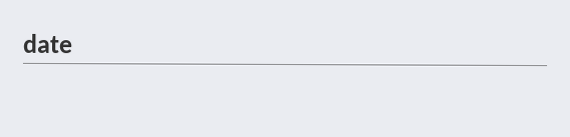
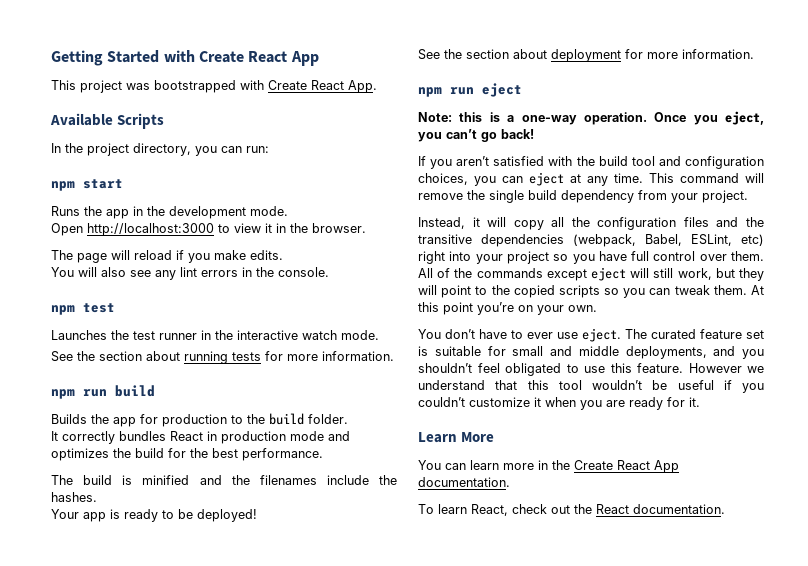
[23,33,73,54] date -> [51,50,319,66] [51,80,377,93] [50,113,165,129] [51,143,269,156] [51,179,123,191] [51,206,288,219] [51,223,366,236] [51,250,283,263] [51,267,329,280] [51,303,115,315] [51,330,379,340] [51,351,394,364] [51,385,155,399] [51,413,348,427] [51,431,350,444] [51,448,323,461] [51,475,397,485] [51,492,97,502] [51,509,257,522] [418,49,754,62] [418,83,522,97] [418,111,764,125] [418,129,534,142] [418,156,764,169] [418,172,764,186] [418,190,748,203] [418,217,764,230] [418,234,764,247] [418,251,764,264] [418,267,764,281] [418,285,764,298] [418,302,597,315] [418,328,764,342] [418,346,764,359] [418,363,764,376] [418,380,764,393] [418,397,700,410] [418,432,495,443] [418,460,679,473] [418,477,510,487] [418,504,725,516] Getting Started with Create React App // This project was bootstrapped with Create React App. // Available Scripts // In the project directory, you can run: // npm start // Runs the app in the development mode. // Open http://localhost:3000 to view it in the browser. // The page will reload if you make edits. // You will also see any lint errors in the console. // npm test // Launches the test runner in the interactive watch mode. // See the section about running tests for more information. // npm run build // Builds the app for production to the build folder. // It correctly bundles React in production mode and optimizes the build for the best performance. // The build is minified and the filenames include the hashes. // Your app is ready to be deployed! // See the section about deployment for more information. // npm run eject // Note: this is a one-way operation. Once you eject, you can’t go back! // If you aren’t satisfied with the build tool and configuration choices, you can eject at any time. This command will remove the single build dependency from your project. // Instead, it will copy all the configuration files and the transitive dependencies (webpack, Babel, ESLint, etc) right into your project so you have full control over them. All of the commands except eject will still work, but they will point to the copied scripts so you can tweak them. At this point you’re on your own. // You don’t have to ever use eject. The curated feature set is suitable for small and middle deployments, and you shouldn’t feel obligated to use this feature. However we understand that this tool wouldn’t be useful if you couldn’t customize it when you are ready for it. // Learn More // You can learn more in the Create React App documentation. // To learn React, check out the React documentation.

